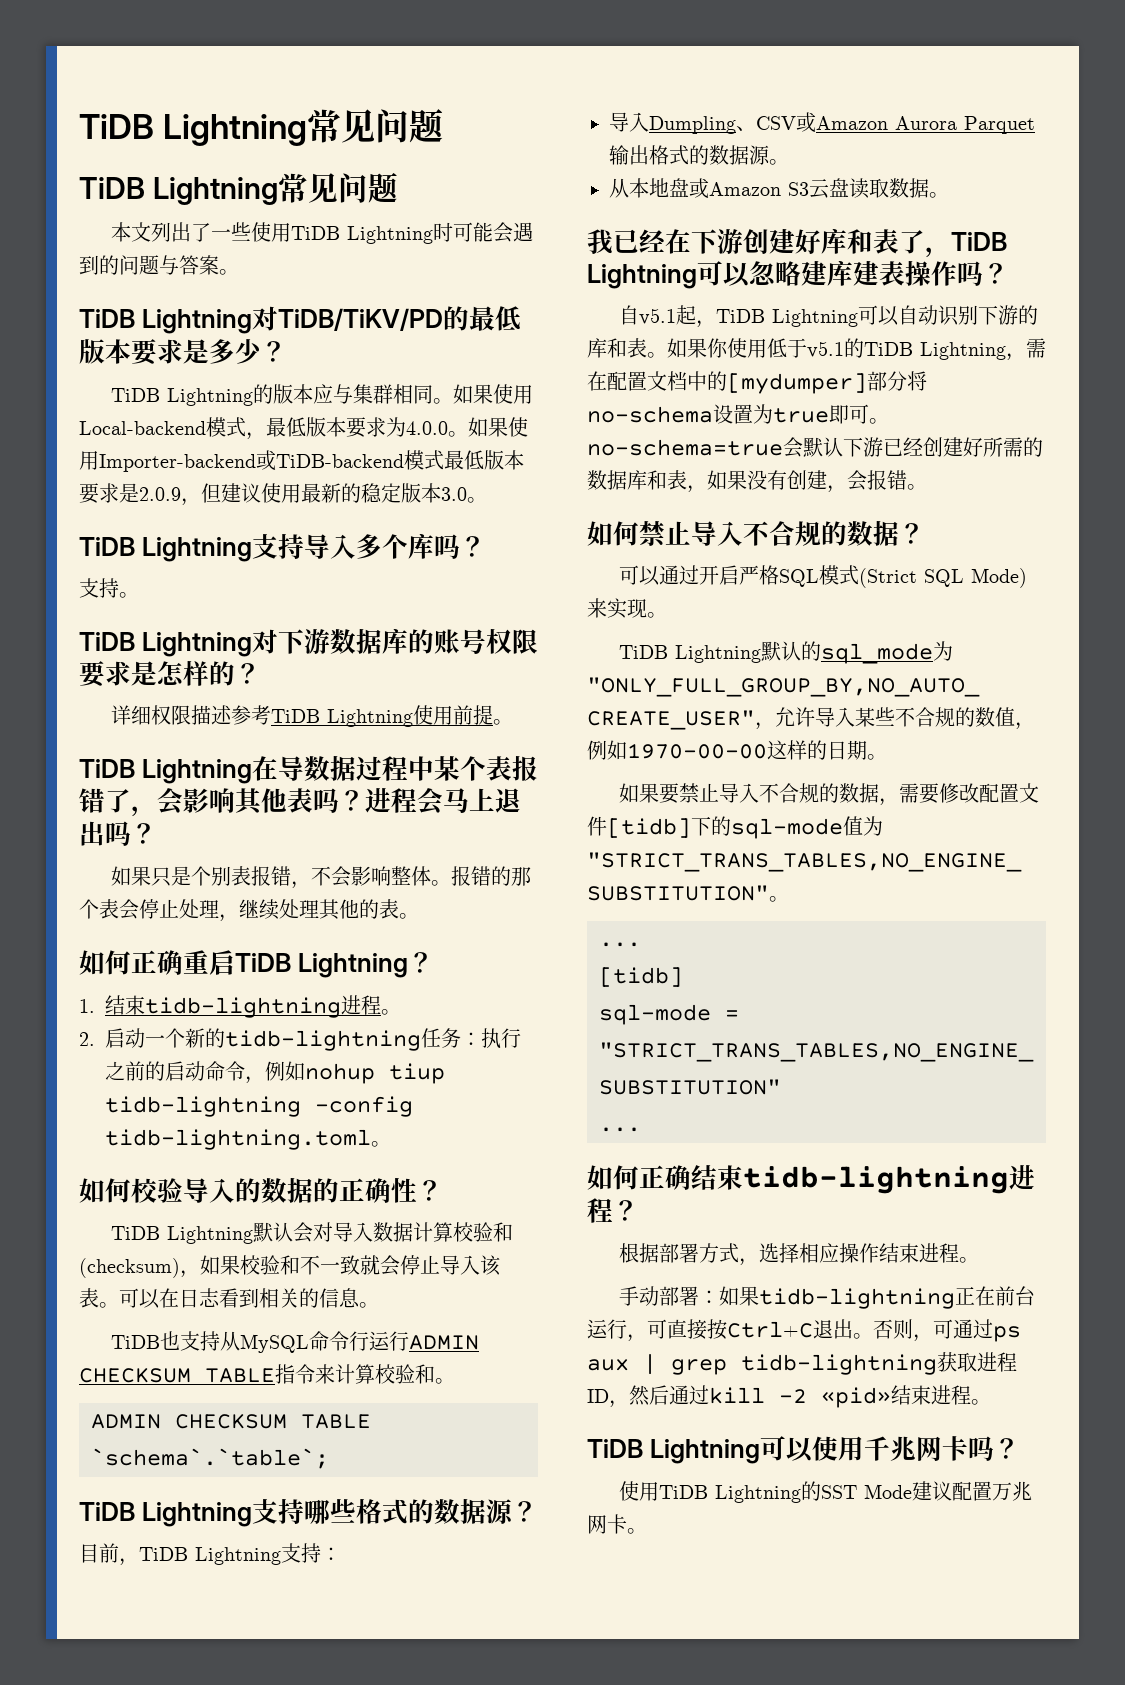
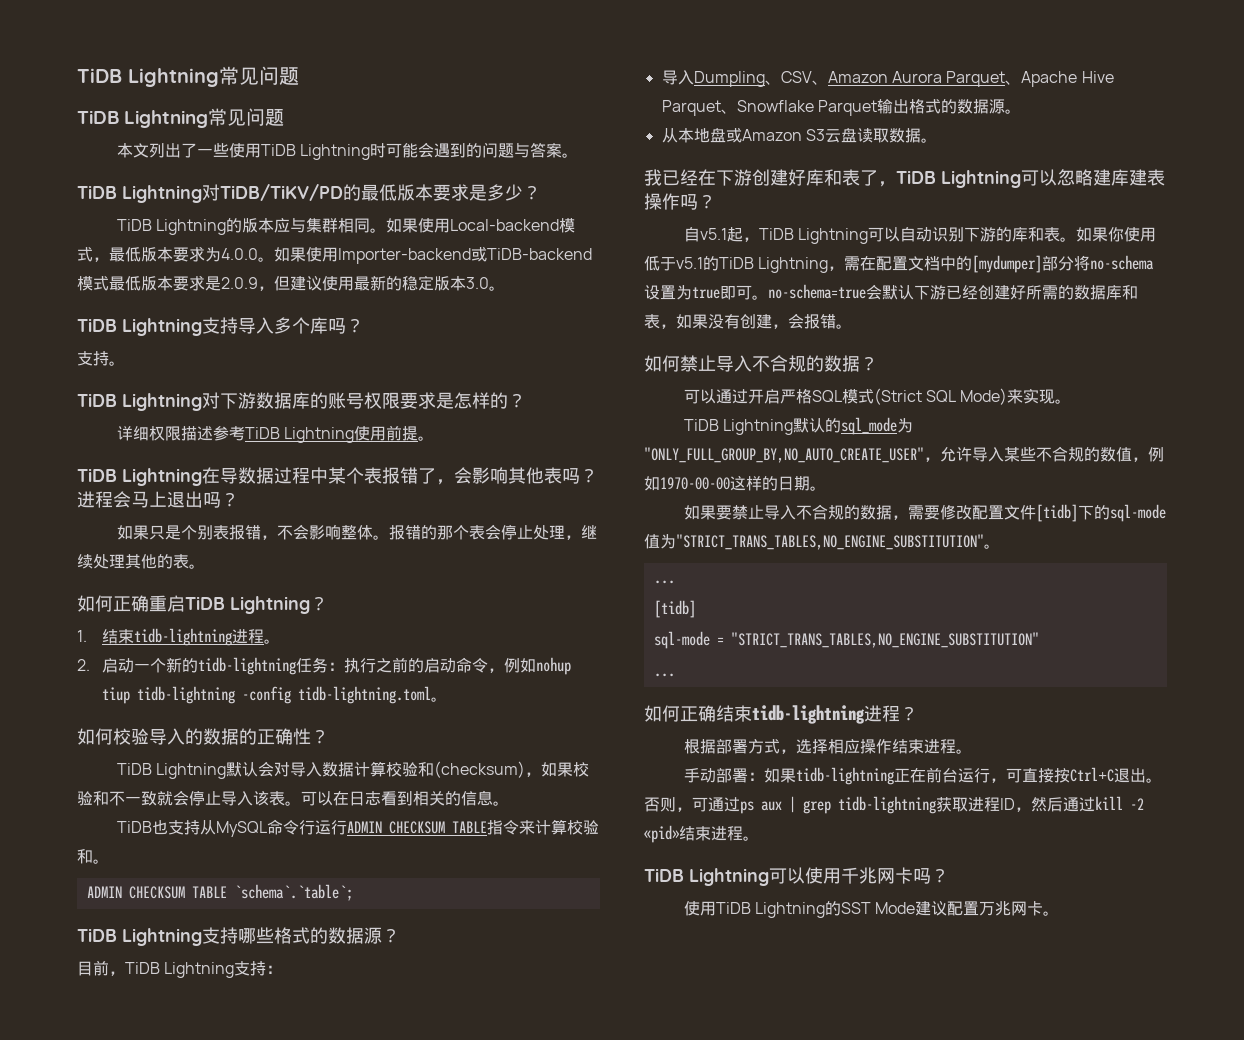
[796,112,816,133] 或 -> [811,80,828,85] 、
(1035, 125) none -> [1005,71,1114,87] [661,100,877,116] 、Apache Hive Parquet、Snowflake Parquet

